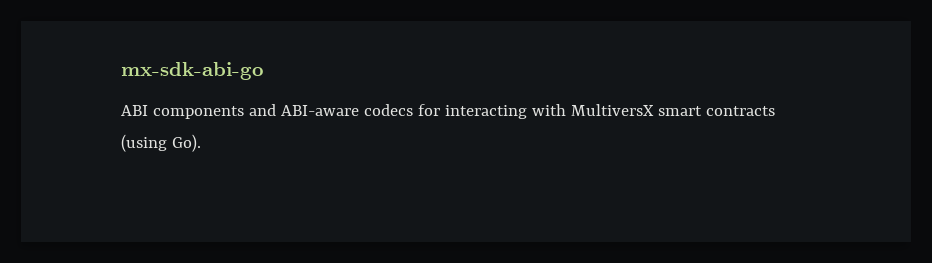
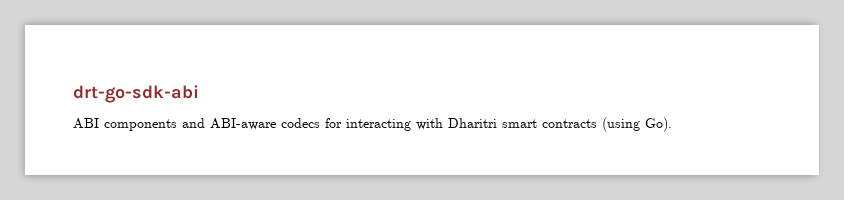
[121,62,264,80] mx-sdk-abi-go -> [73,85,199,103] drt-go-sdk-abi
[570,104,654,116] MultiversX -> [448,118,497,128] Dharitri

